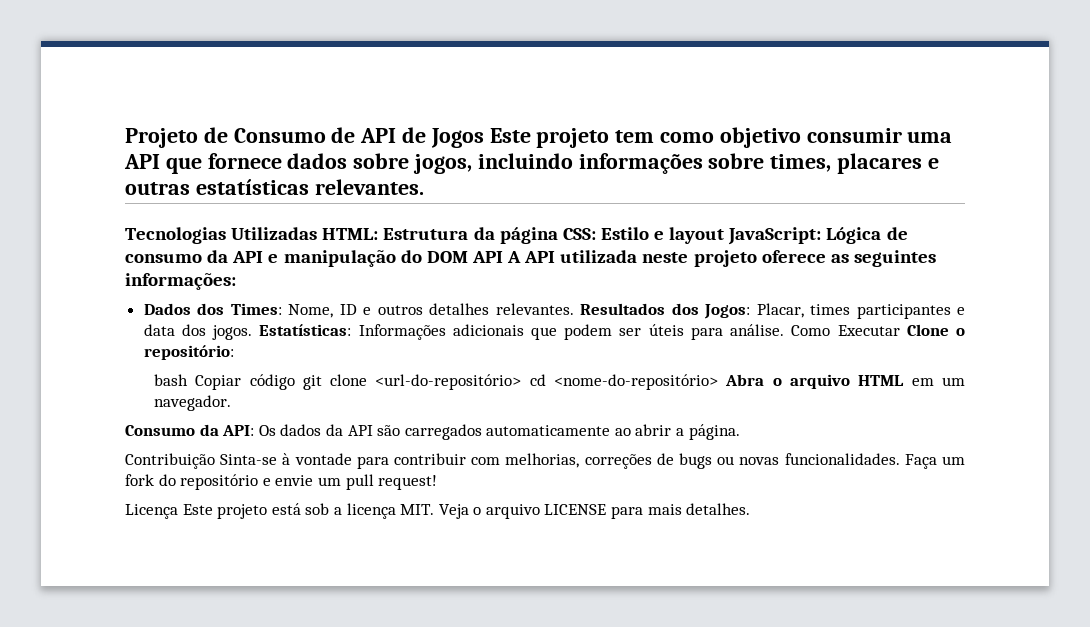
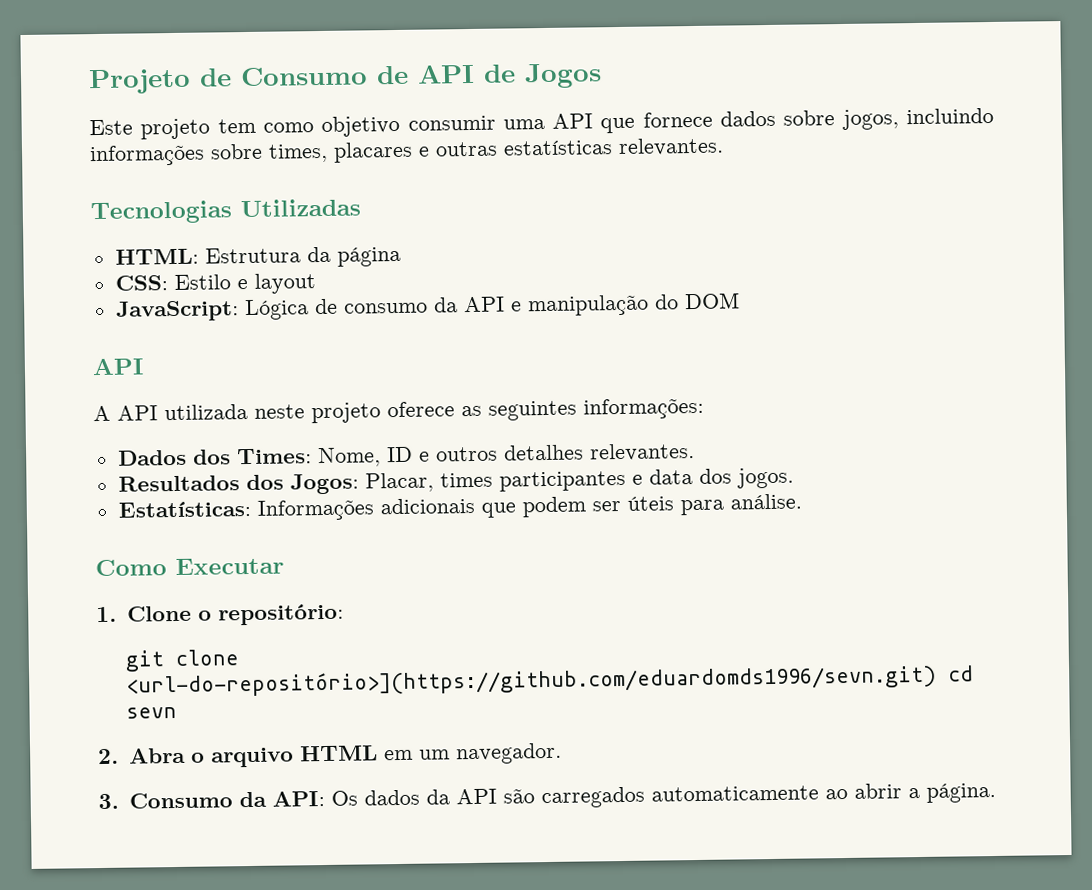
(484, 138) none -> (602, 76) //
(318, 233) none -> (361, 208) //
(558, 235) none -> (401, 256) //
(725, 235) none -> (316, 283) //
[471,251,503,263] API -> [92,357,144,376] // API //
(574, 309) none -> (695, 452) //
(253, 332) none -> (794, 478) //
(785, 330) none -> (802, 501) //
(900, 330) none -> [96,606,117,623] // 1.
[153,374,719,390] bash Copiar código git clone <url-do-repositório> cd <nome-do-repositório> -> [124,649,239,672] [125,664,974,698] [125,706,177,719] [98,748,119,765] git clone <url-do-repositório>](https://github.com/eduardomds1996/sevn.git) cd sevn // 2.
(231, 403) none -> [98,793,119,810] 3.
[125,453,966,469] [125,474,438,490] [125,503,751,519] // Contribuição Sinta-se à vontade para contribuir com melhorias, correções de bugs ou novas funcionalidades. Faça um fork do repositório e envie um pull request! // Licença Este projeto está sob a licença MIT. Veja o arquivo LICENSE para mais detalhes. -> (996, 792) none

